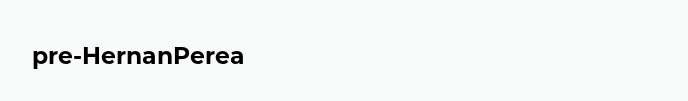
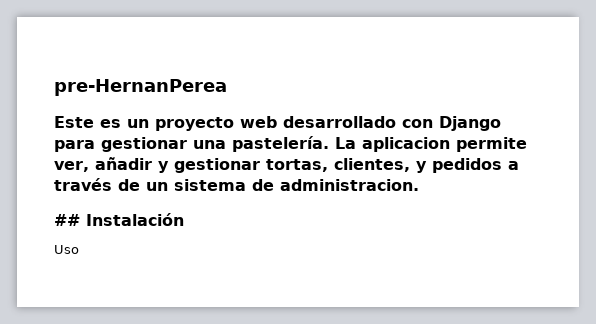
(245, 58) none -> [54,116,501,131] [54,136,527,152] [54,157,519,173] [54,178,419,191] [54,213,184,226] [54,245,79,254] // Este es un proyecto web desarrollado con Django para gestionar una pastelería. La aplicacion permite ver, añadir y gestionar tortas, clientes, y pedidos a través de un sistema de administracion. // ## Instalación // Uso

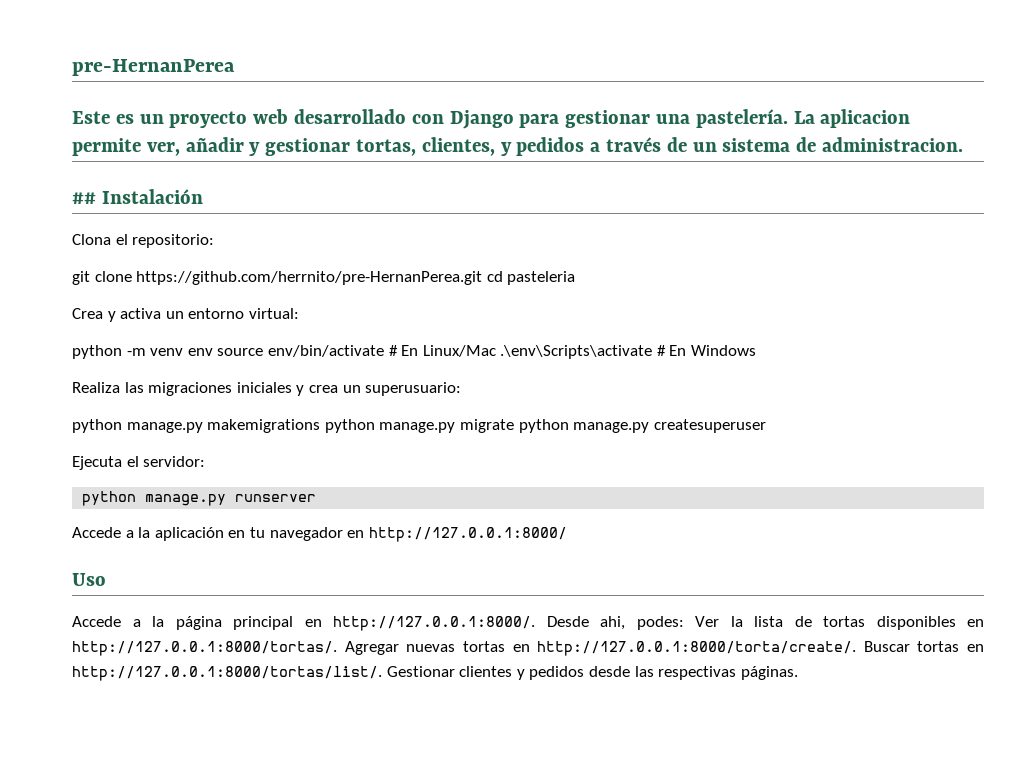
[54,245,79,254] Uso -> [72,234,215,248] [72,271,576,285] [72,308,299,322] [72,345,757,359] [72,382,462,396] [72,419,766,433] [72,456,206,470] [82,491,317,506] [72,527,567,542] [72,573,106,586] [72,616,984,631] [72,641,984,656] [72,666,798,681] Clona el repositorio: // git clone https://github.com/herrnito/pre-HernanPerea.git cd pasteleria // Crea y activa un entorno virtual: // python -m venv env source env/bin/activate # En Linux/Mac .\env\Scripts\activate # En Windows // Realiza las migraciones iniciales y crea un superusuario: // python manage.py makemigrations python manage.py migrate python manage.py createsuperuser // Ejecuta el servidor: // python manage.py runserver // Accede a la aplicación en tu navegador en http://127.0.0.1:8000/ // Uso // Accede a la página principal en http://127.0.0.1:8000/. Desde ahi, podes: Ver la lista de tortas disponibles en http://127.0.0.1:8000/tortas/. Agregar nuevas tortas en http://127.0.0.1:8000/torta/create/. Buscar tortas en http://127.0.0.1:8000/tortas/list/. Gestionar clientes y pedidos desde las respectivas páginas.

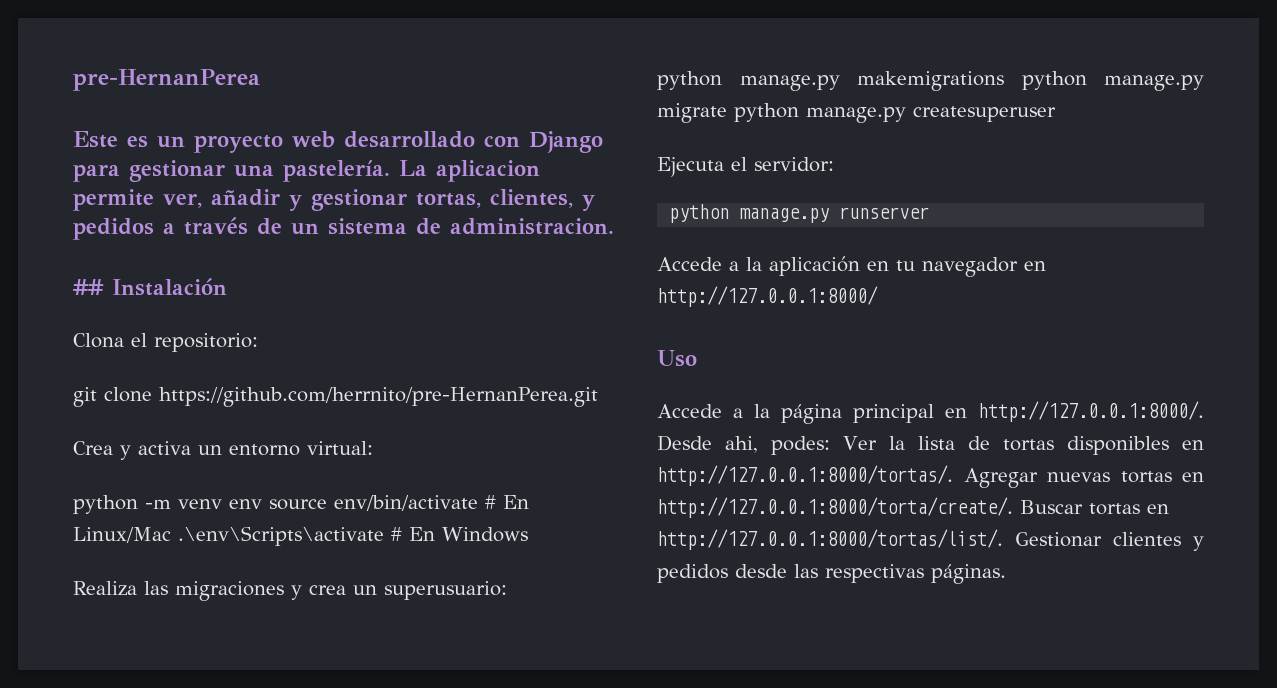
[486,271,576,285] cd pasteleria -> (598, 397) none
[236,382,292,393] iniciales -> (284, 591) none

